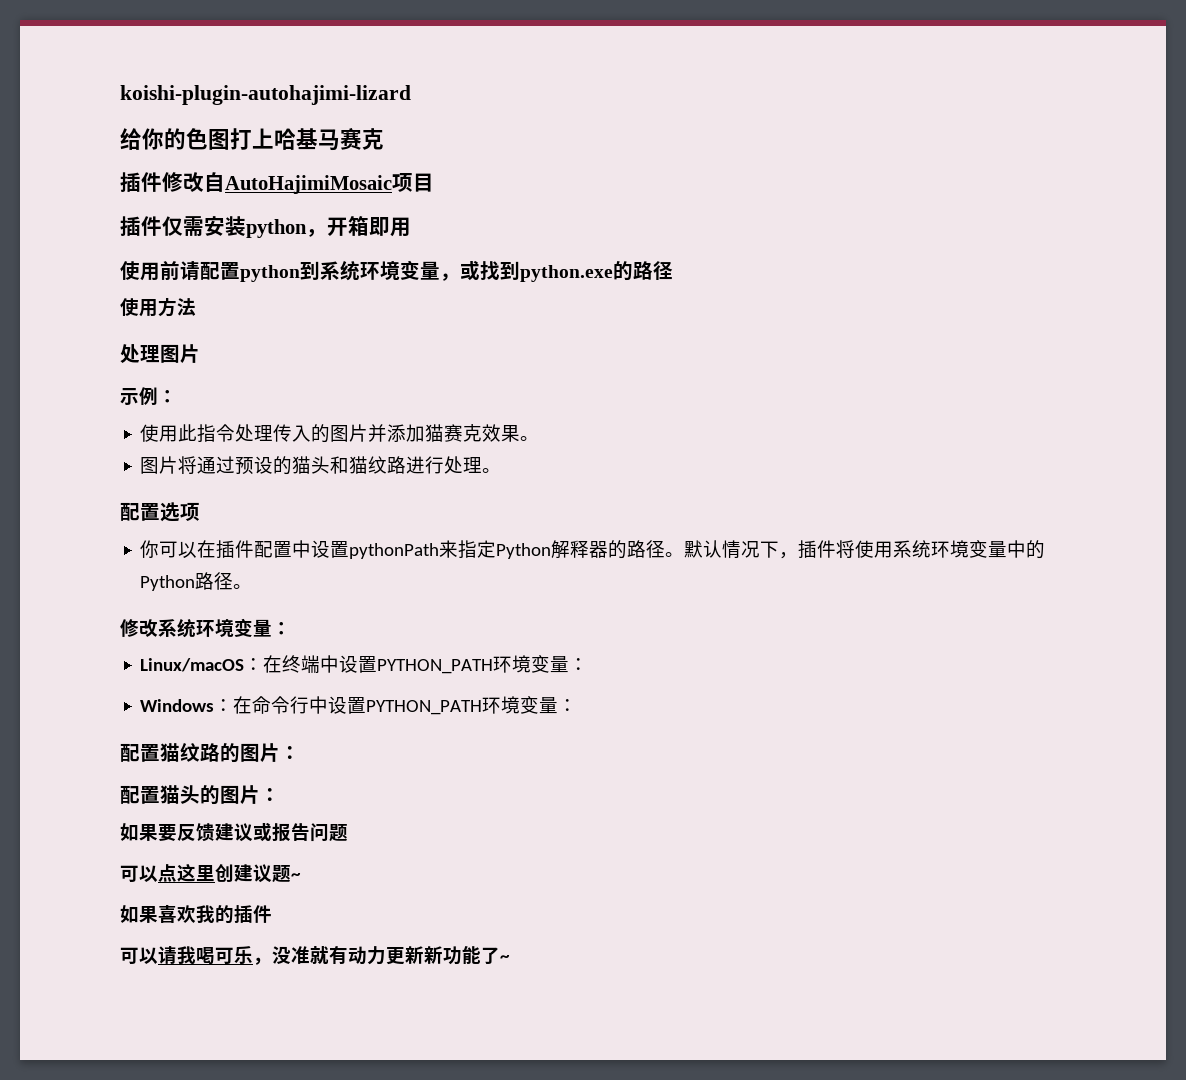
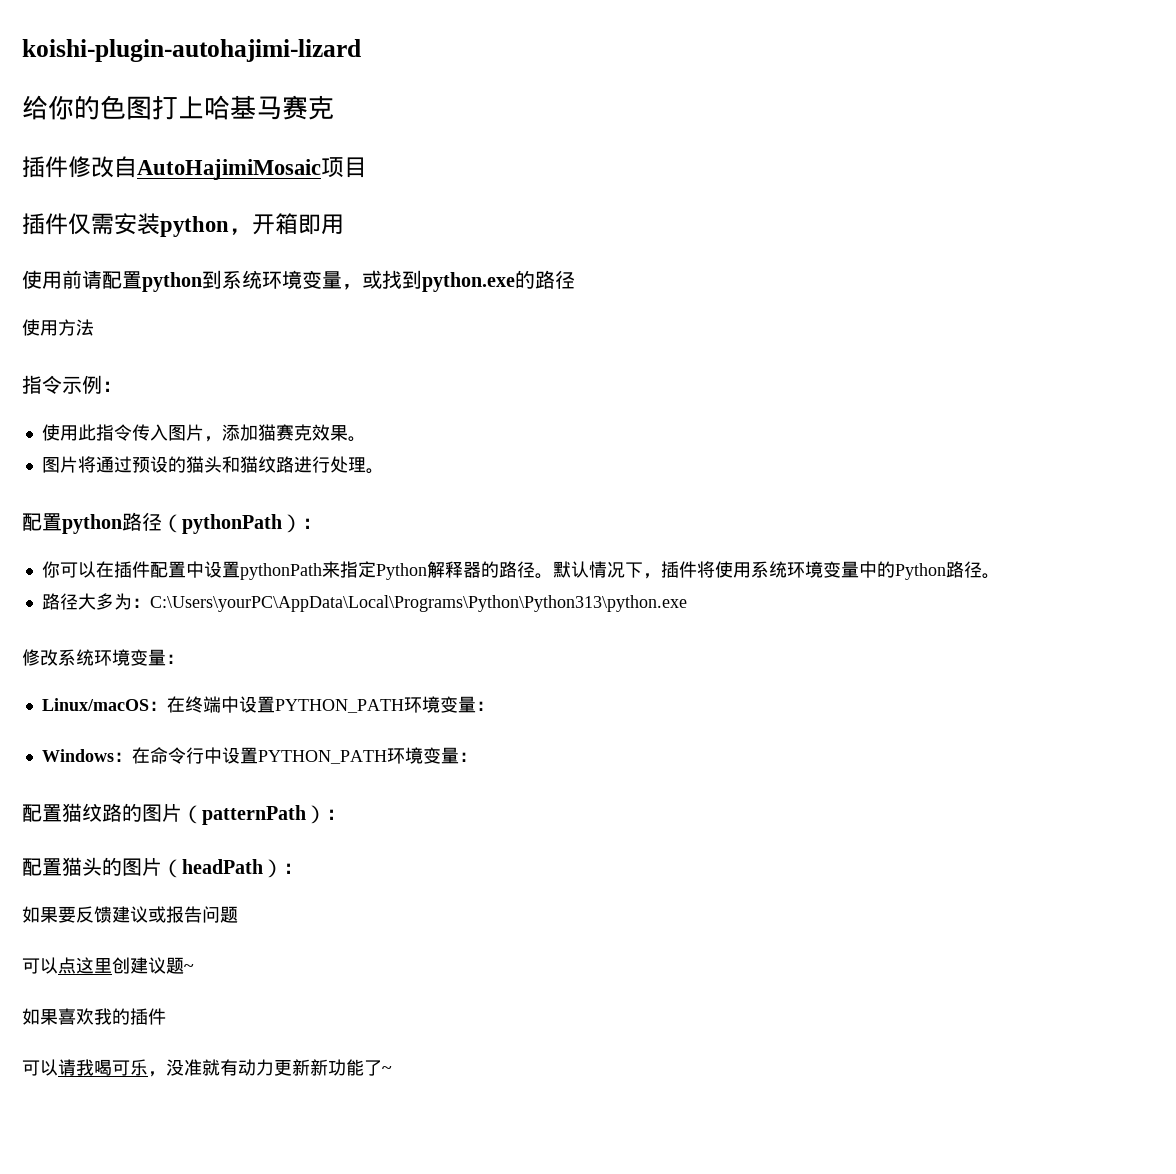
[120,344,200,363] 处理图片 // -> [22,375,62,394] 指令
[235,424,388,443] 处理传入的图片并 -> [131,424,222,442] 传入图片，
[160,502,200,522] 选项 -> [62,512,322,534] python路径（pythonPath）：
(253, 586) none -> [41,593,687,612] // 路径大多为：C:\Users\yourPC\AppData\Local\Programs\Python\Python313\python.exe
(280, 752) none -> [182,805,326,825] （patternPath）
(260, 794) none -> [162,859,283,878] （headPath）

